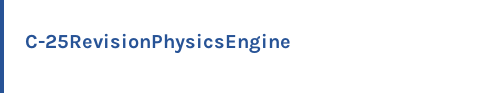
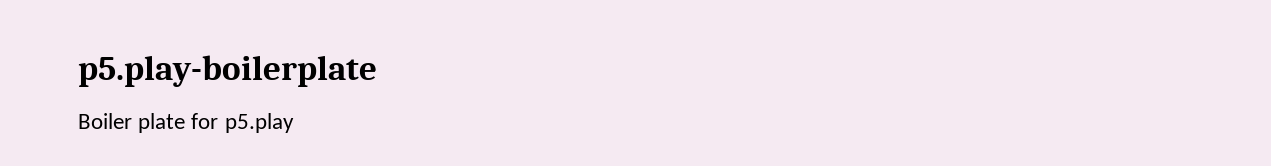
[25,33,291,54] C-25RevisionPhysicsEngine -> [78,55,377,87] [78,113,294,133] p5.play-boilerplate // Boiler plate for p5.play

